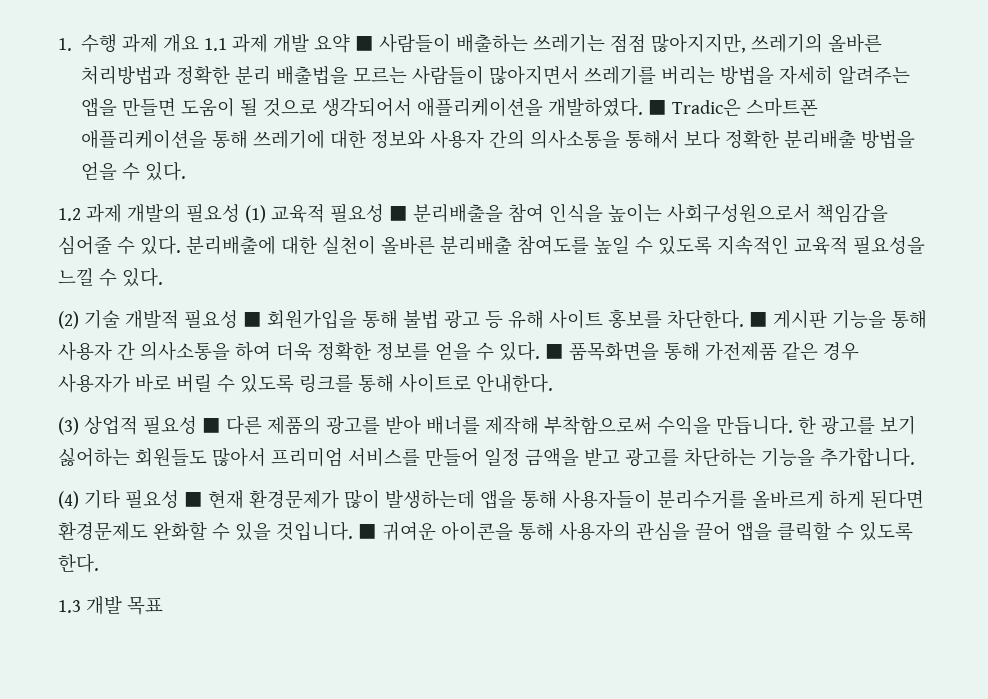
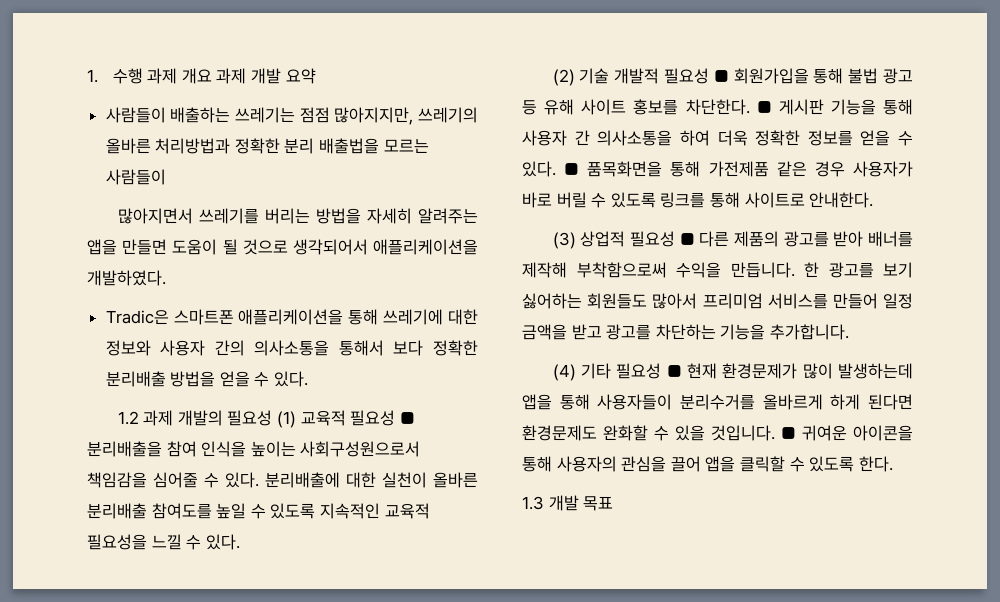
[204,38,228,51] 1.1 -> (212, 76) none
[355,36,375,51] ■ -> (316, 76) //
(485, 75) none -> (166, 177) //
[648,100,668,115] ■ -> (166, 278) //

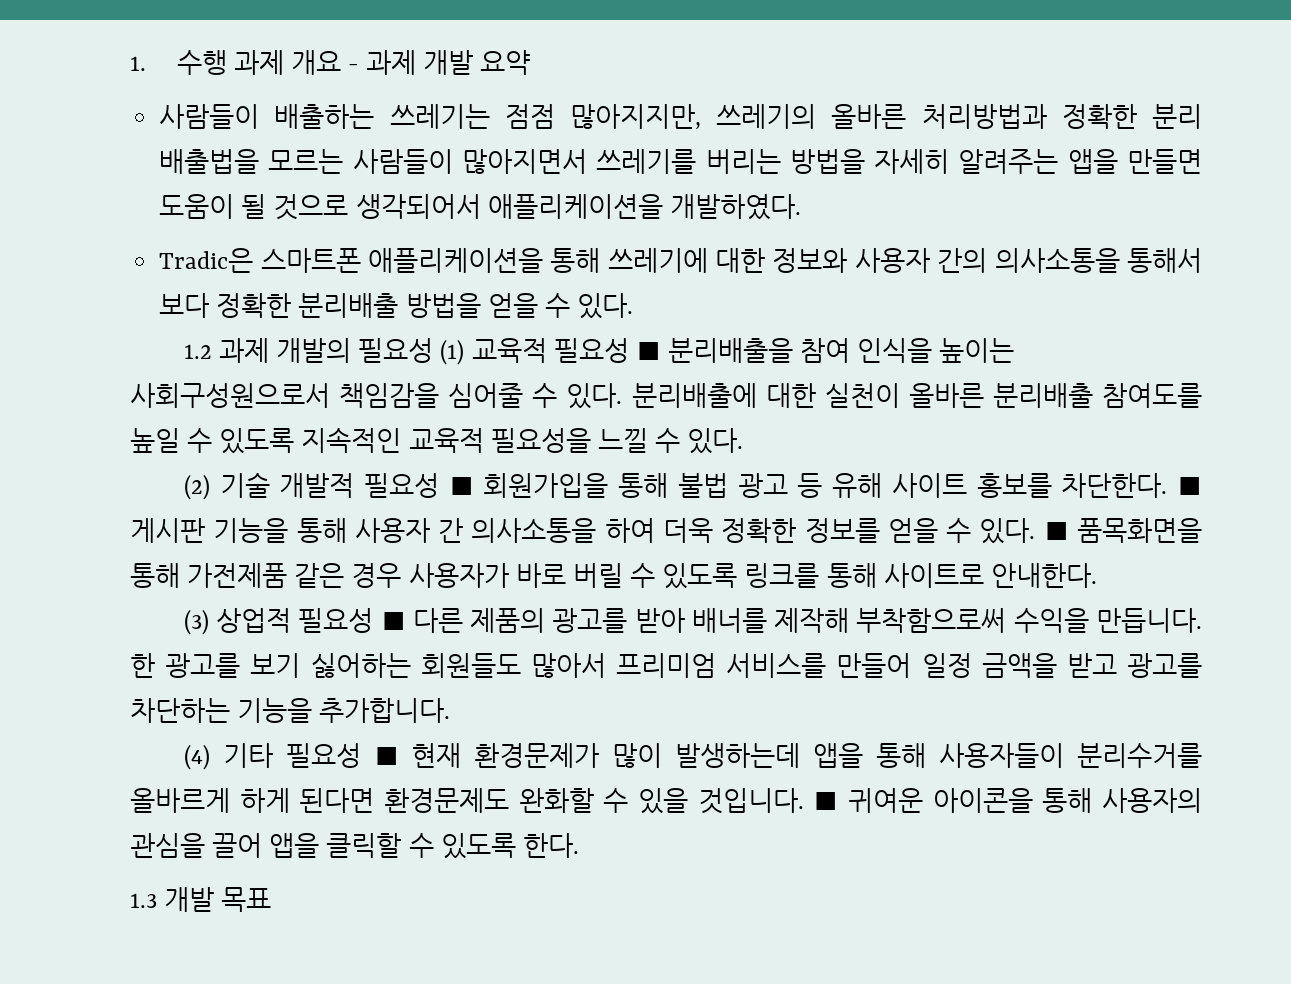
(212, 76) none -> [347,64,359,71] -
(166, 177) // -> (453, 161) none

